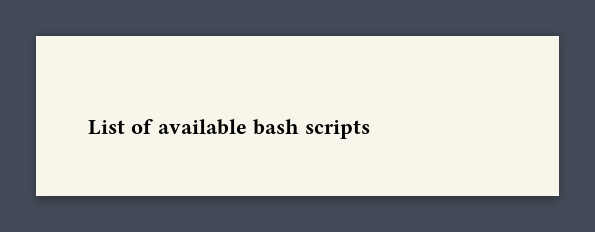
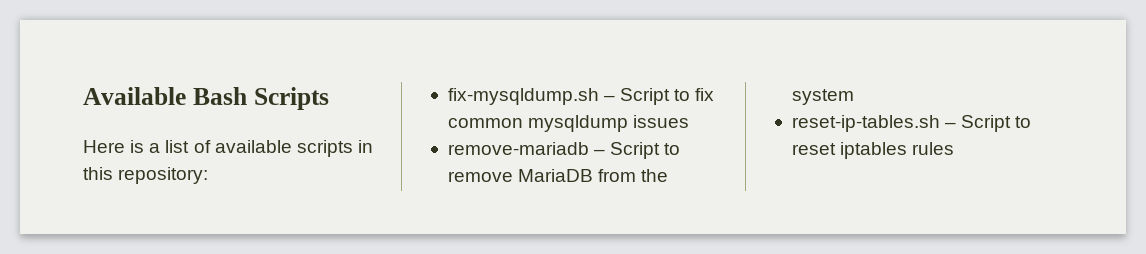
[88,119,370,139] List of available bash scripts -> [83,87,329,110] [83,140,373,157] [83,167,209,184] [447,88,715,105] [447,115,690,132] [447,142,681,159] [447,169,669,182] [791,89,854,105] [791,115,1032,132] [791,142,955,159] Available Bash Scripts // Here is a list of available scripts in this repository: // fix-mysqldump.sh – Script to fix common mysqldump issues // remove-mariadb – Script to remove MariaDB from the system // reset-ip-tables.sh – Script to reset iptables rules

